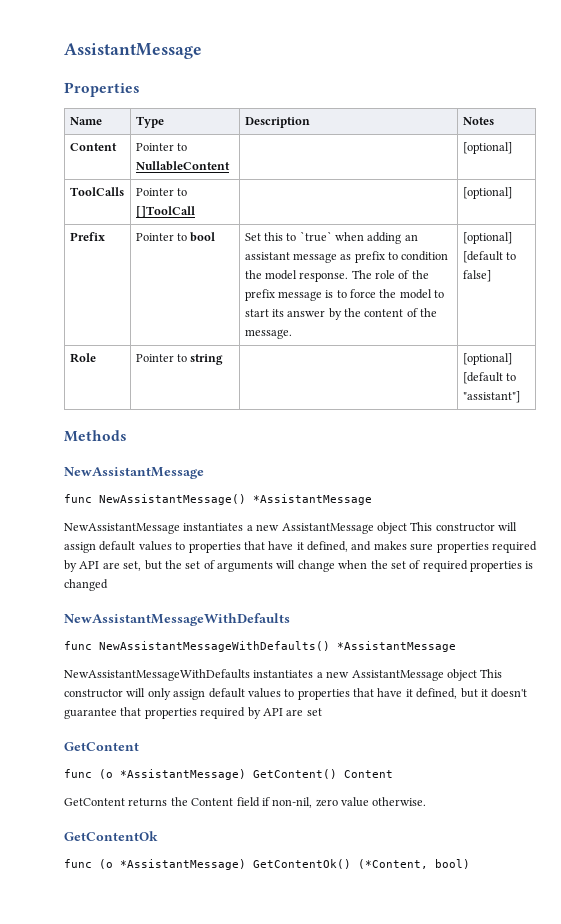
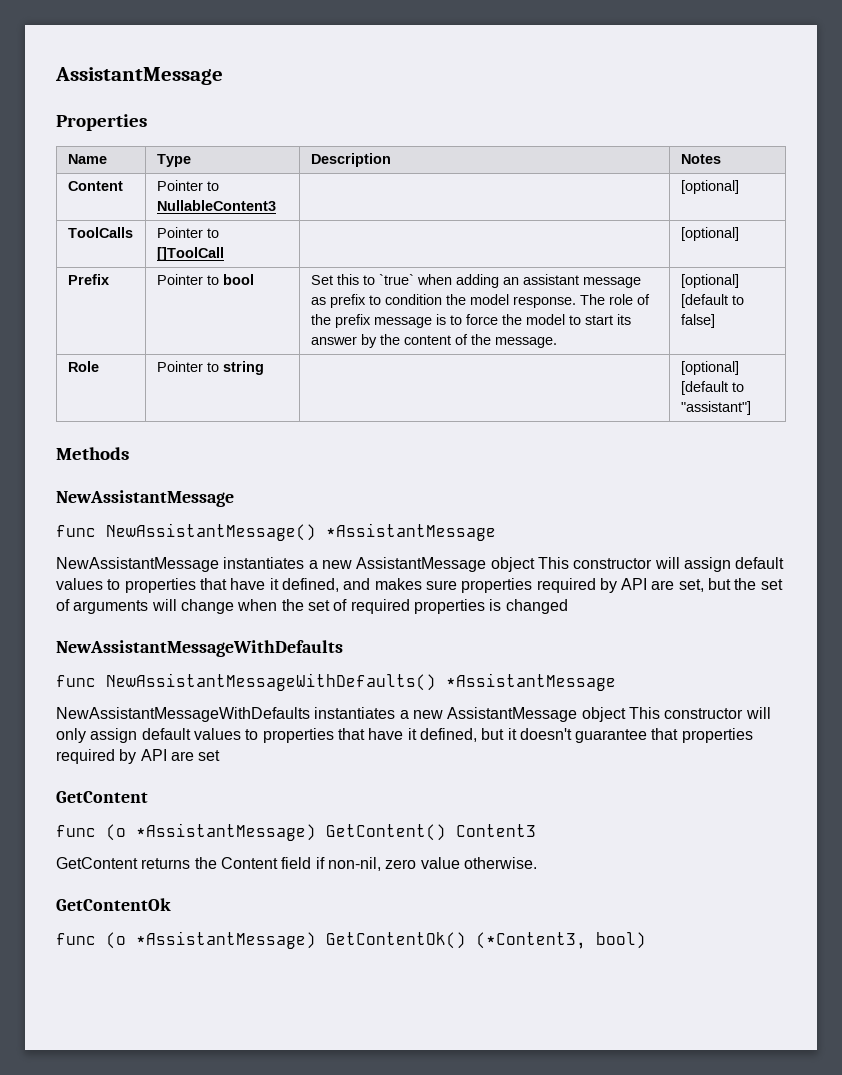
[135,161,230,171] NullableContent -> [156,200,276,211] NullableContent3
[344,770,393,778] Content -> [456,824,536,837] Content3
[358,859,428,869] (*Content, -> [476,932,586,949] (*Content3,

